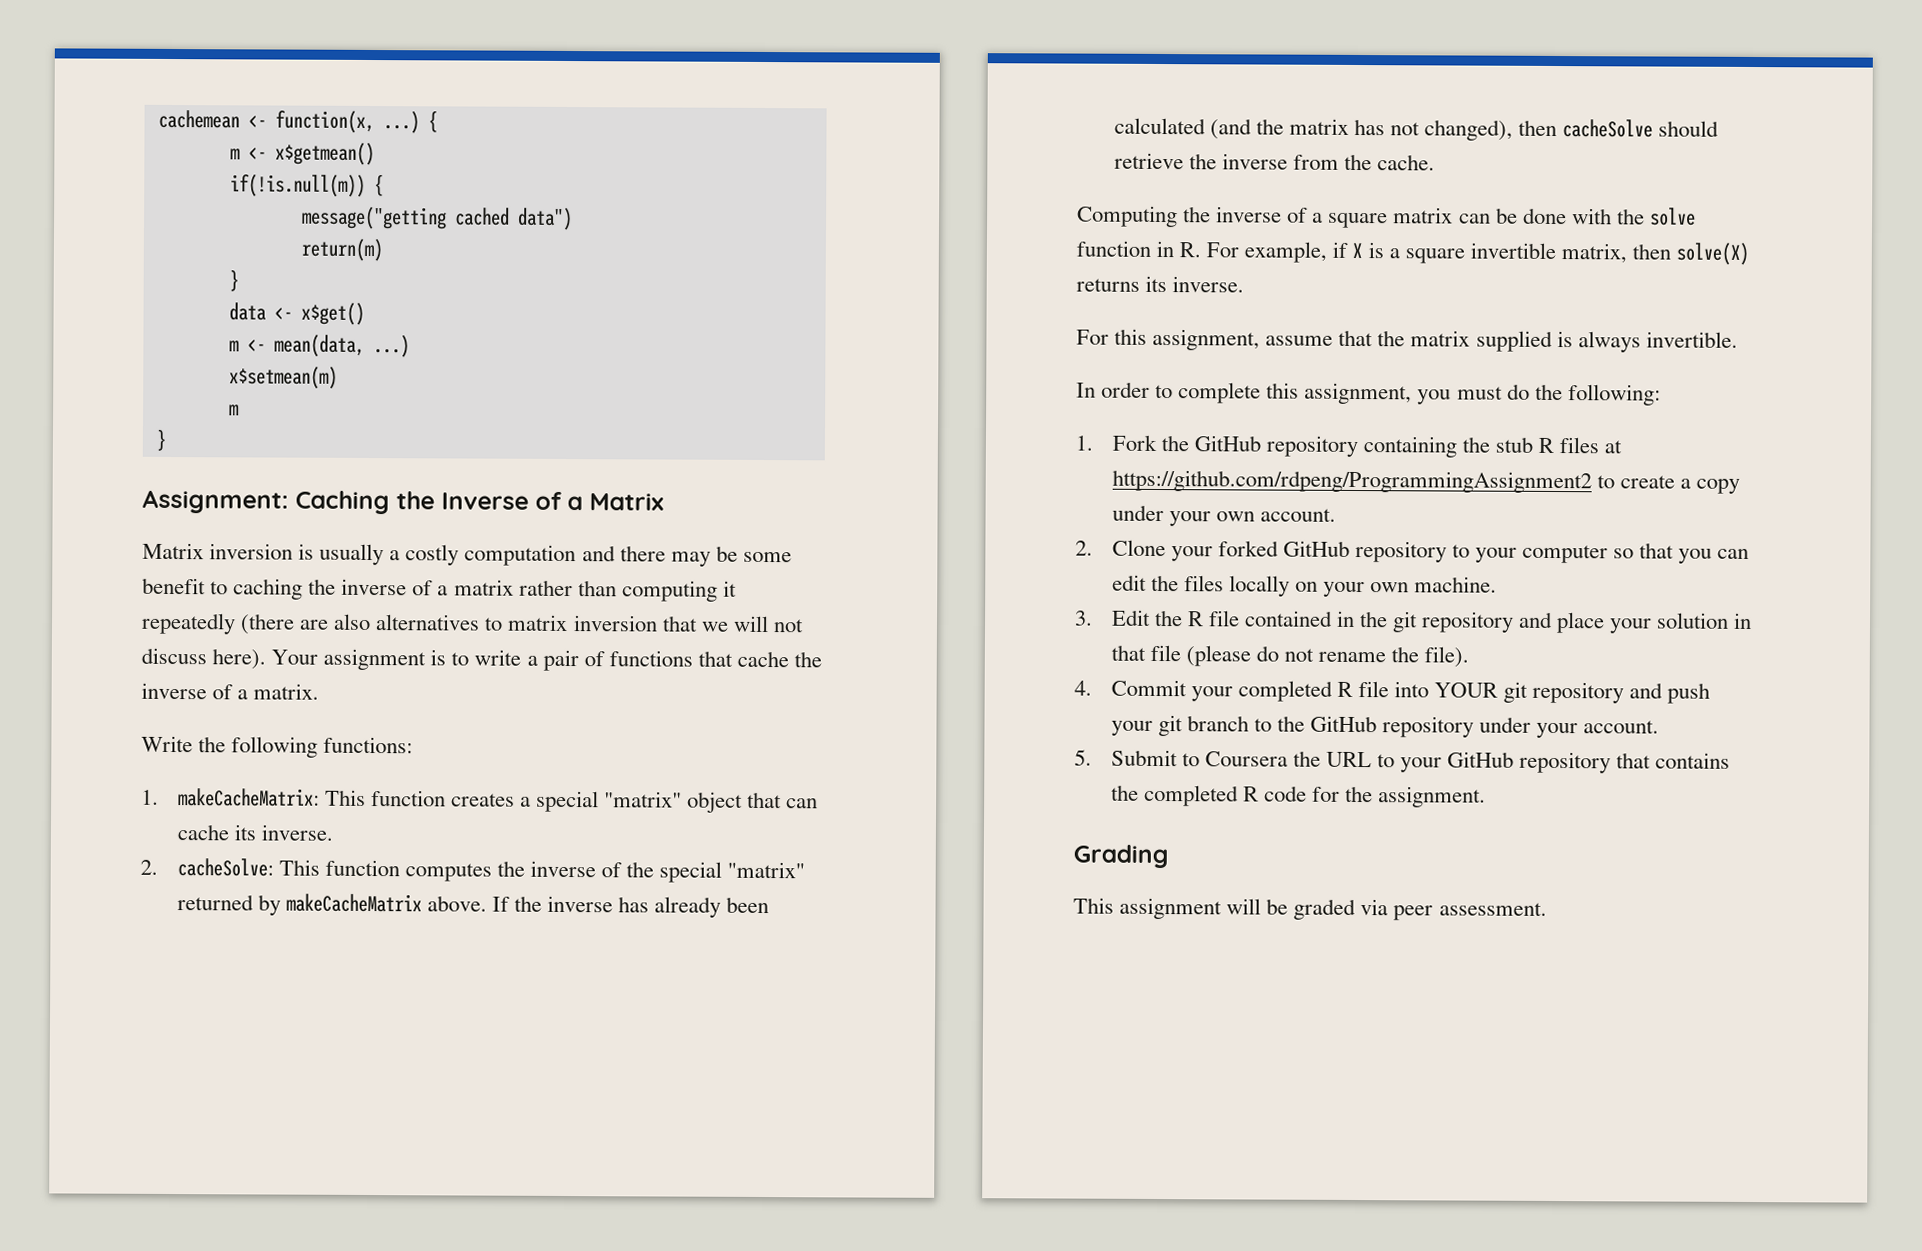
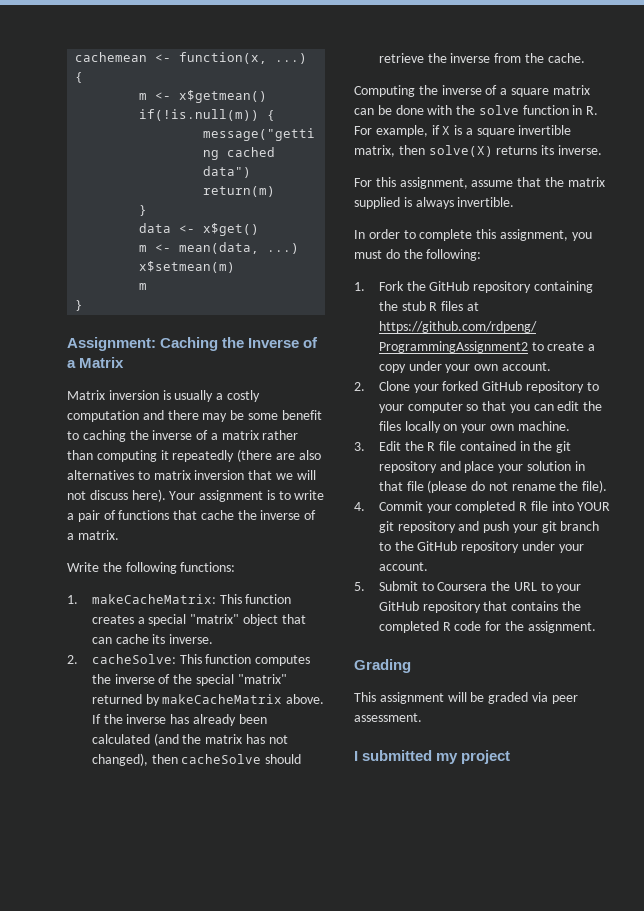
(1547, 909) none -> [354,750,511,764] // I submitted my project

